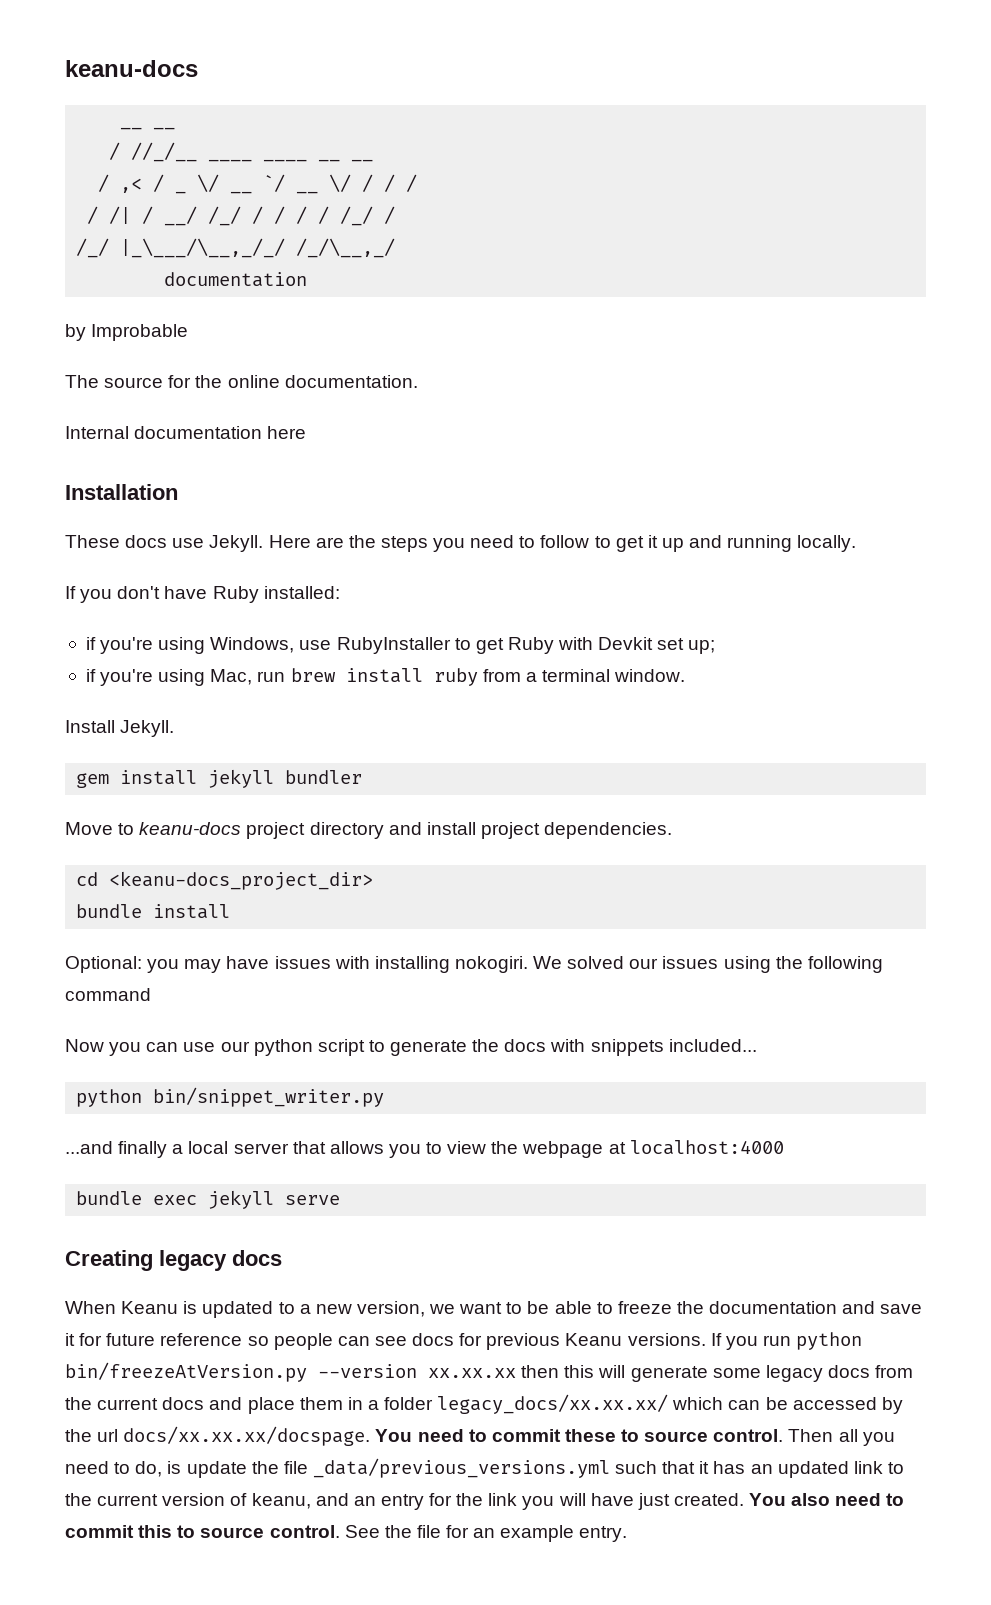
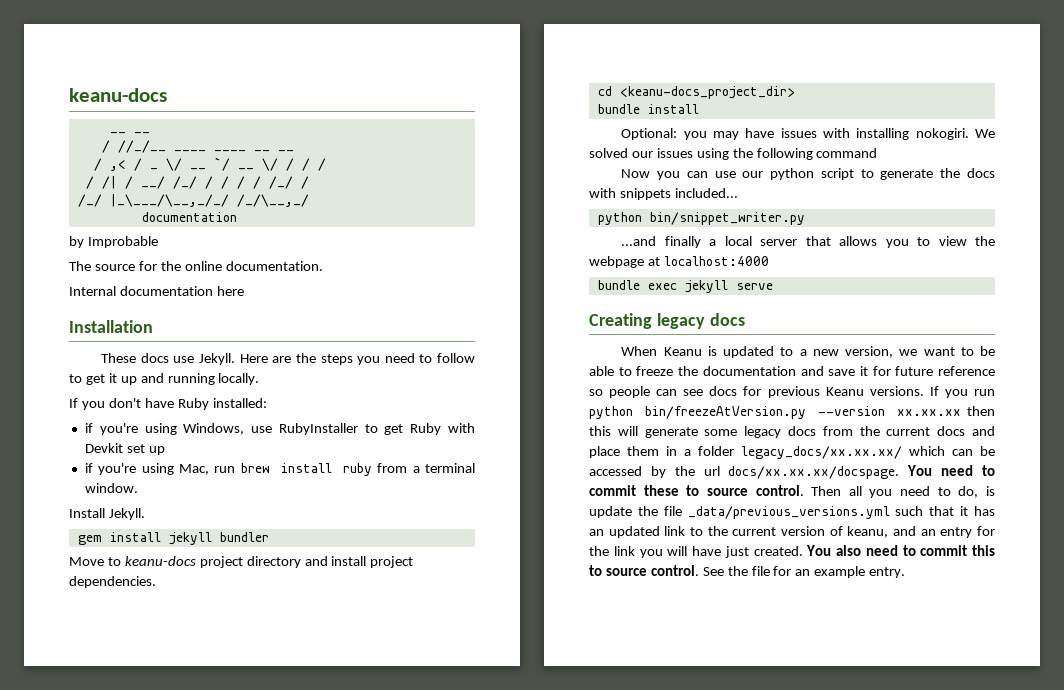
[688,640,716,654] up; -> [148,446,165,455] up

